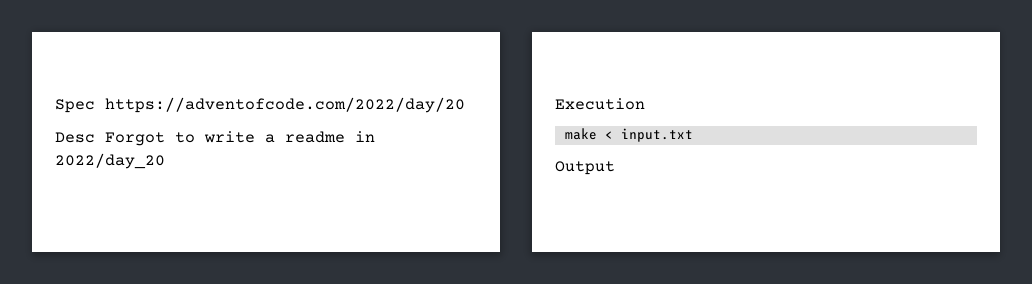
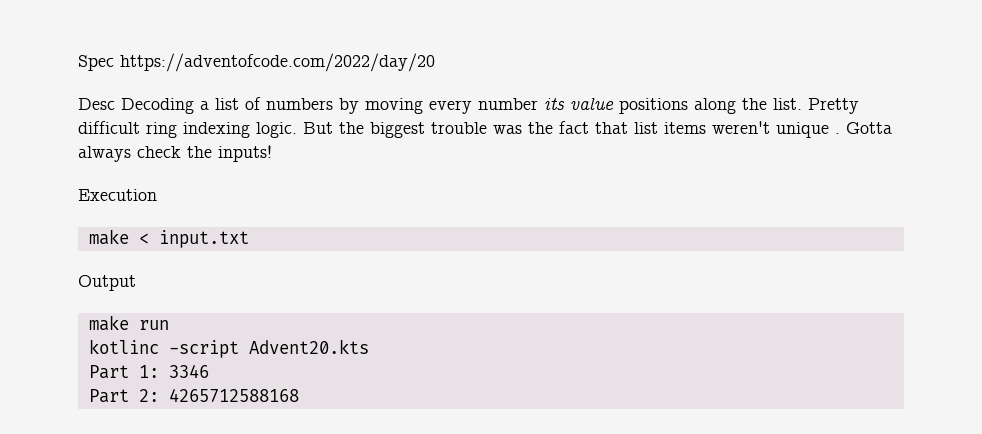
[105,131,375,146] [55,153,165,169] Forgot to write a readme in 2022/day_20 -> [121,97,859,114] [78,121,892,138] [78,145,272,162] Decoding a list of numbers by moving every number its value positions along the list. Pretty difficult ring indexing logic. But the biggest trouble was the fact that list items weren't unique . Gotta always check the inputs!
(615, 168) none -> [88,315,169,331] [88,339,369,358] [88,364,209,379] [88,388,299,403] // make run // kotlinc -script Advent20.kts // Part 1: 3346 // Part 2: 4265712588168

